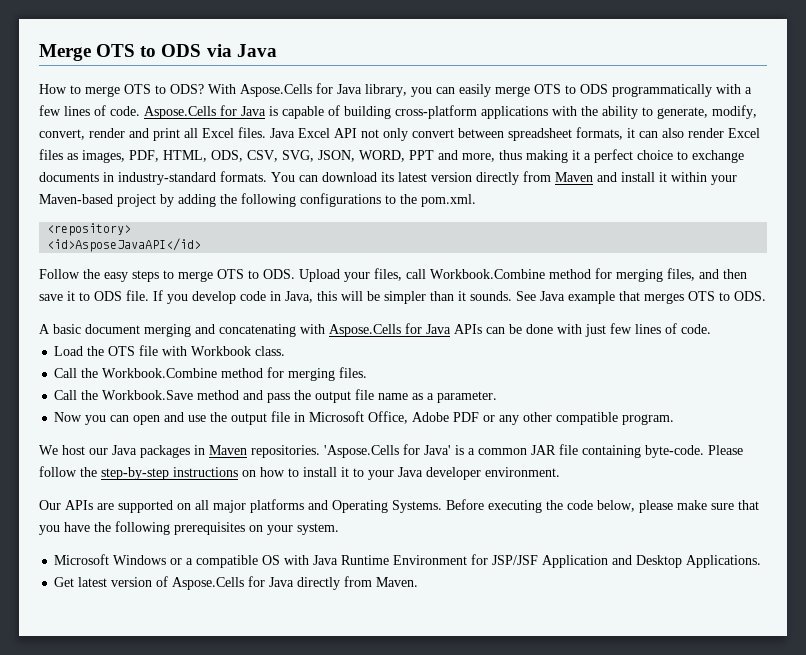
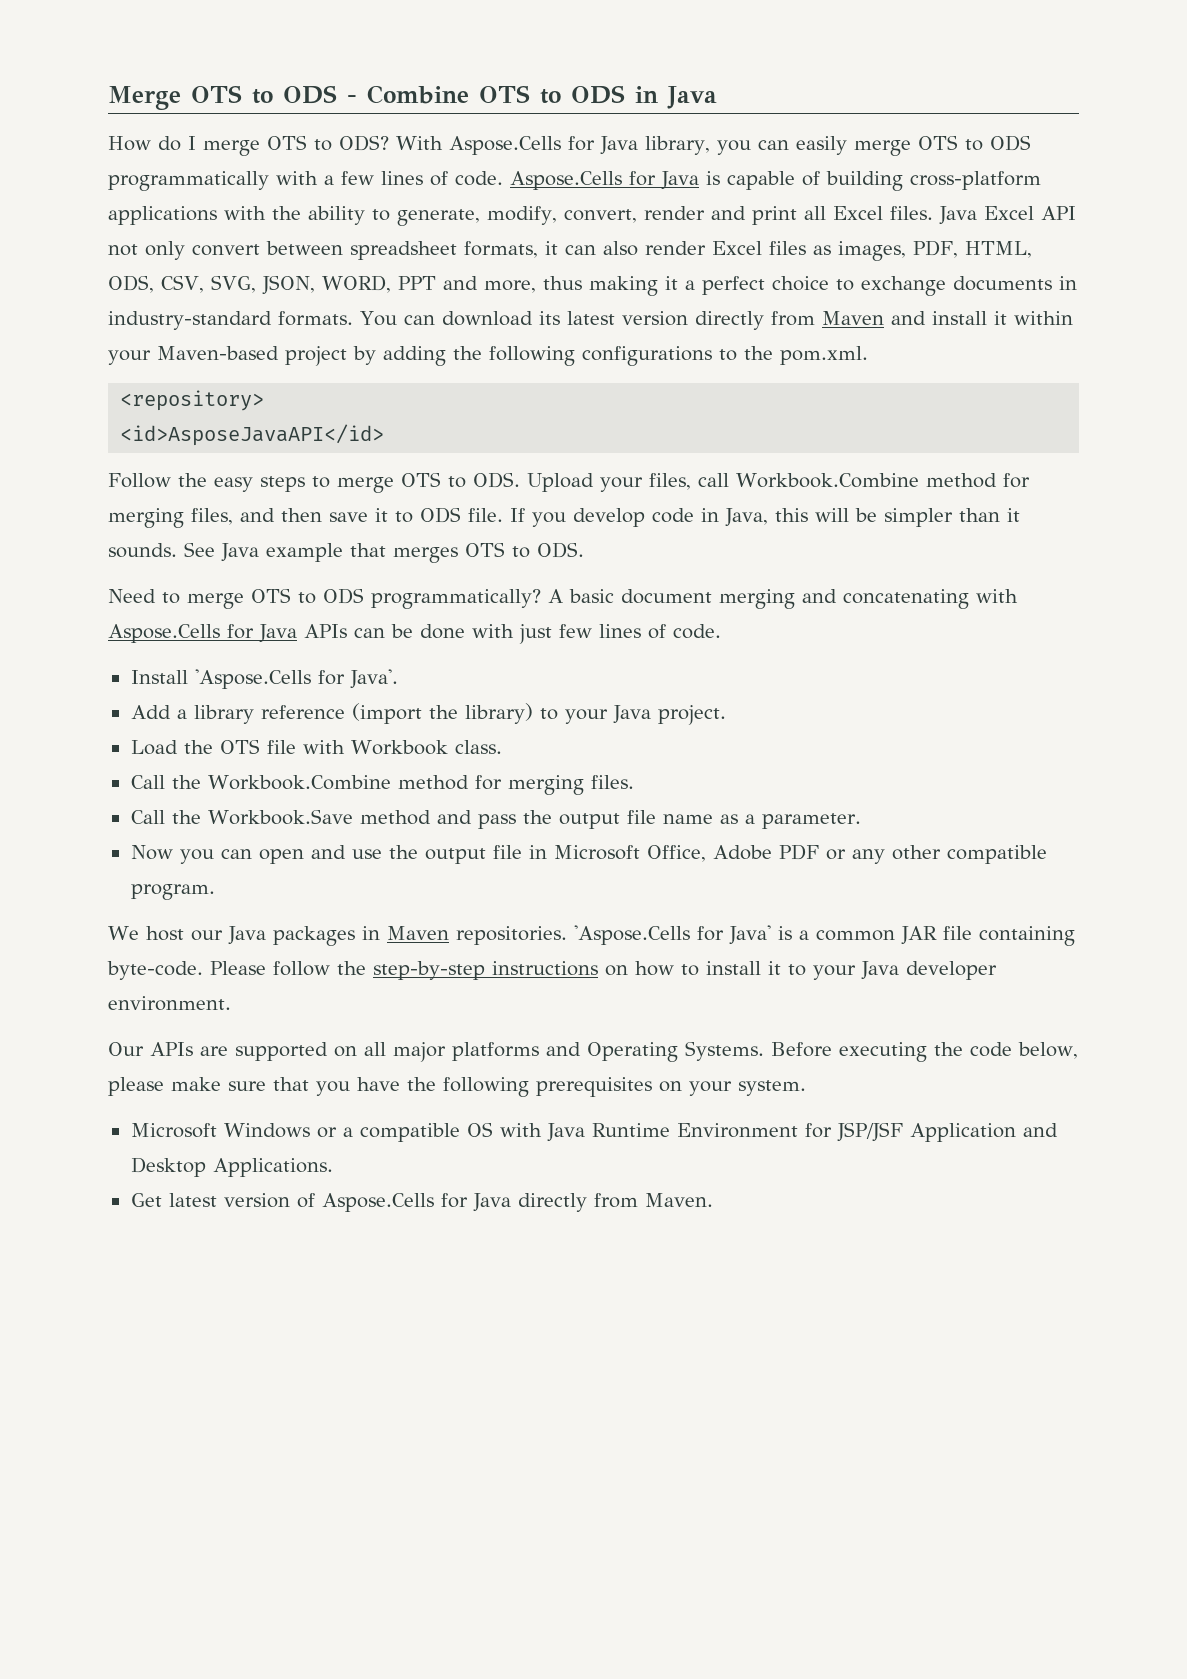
[206,44,232,57] via -> [347,85,658,104] - Combine OTS to ODS in
[70,85,81,94] to -> [158,136,196,151] do I
(766, 296) none -> [108,588,541,609] Need to merge OTS to ODS programmatically?
(711, 329) none -> [130,669,398,689] [130,703,726,725] // Install 'Aspose.Cells for Java'. // Add a library reference (import the library) to your Java project.

